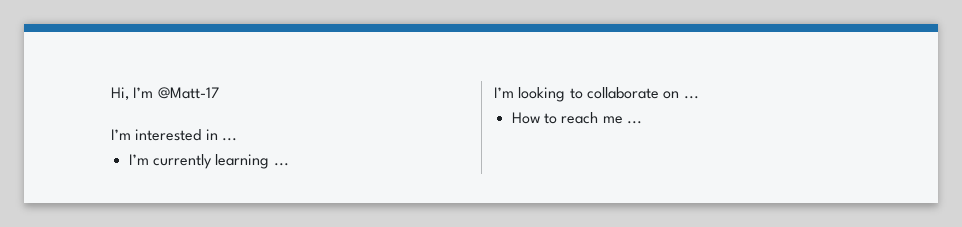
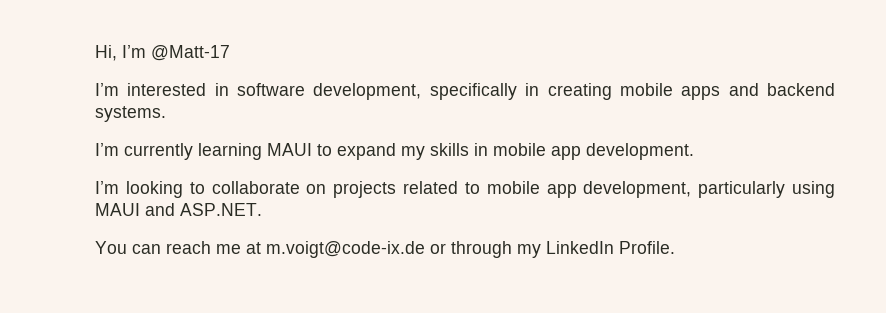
[221,138,237,141] [128,154,289,169] ... // I’m currently learning ... -> [237,83,836,100] [95,106,166,122] [95,143,694,160] software development, specifically in creating mobile apps and backend systems. // I’m currently learning MAUI to expand my skills in mobile app development.
[683,96,699,99] [511,112,642,124] ... // How to reach me ... -> [333,181,835,198] [95,203,262,216] [95,241,675,258] projects related to mobile app development, particularly using MAUI and ASP.NET. // You can reach me at m.voigt@code-ix.de or through my LinkedIn Profile.

